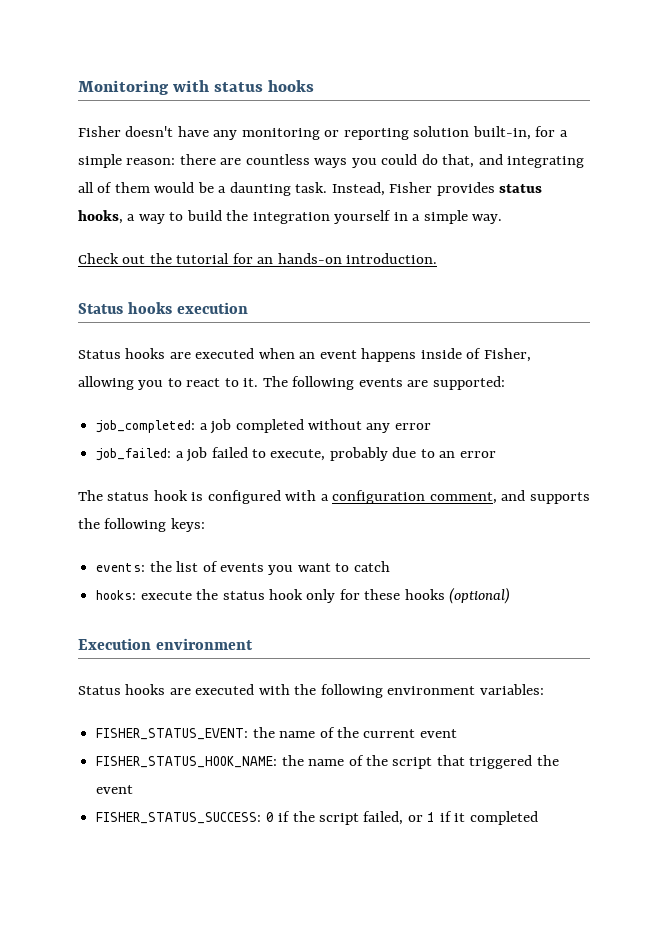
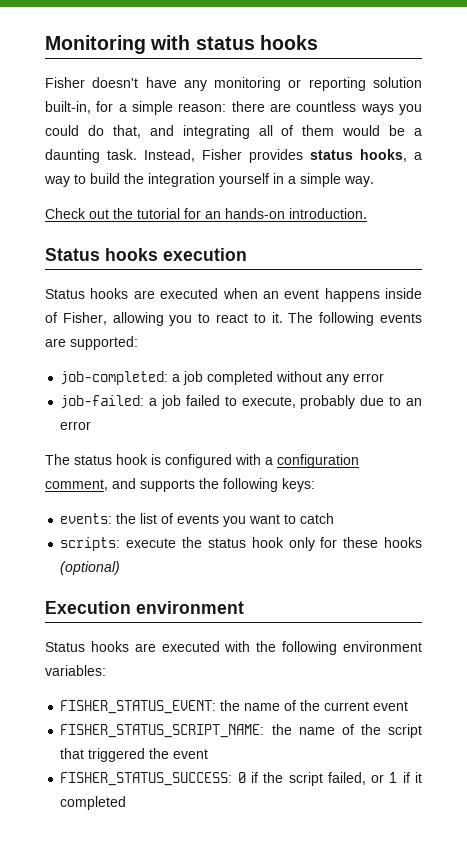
[96,420,196,433] job_completed: -> [60,371,169,385] job-completed:
[96,448,172,461] job_failed: -> [60,395,145,409] job-failed:
[96,590,137,600] hooks: -> [60,537,121,551] scripts:
[96,756,278,768] FISHER_STATUS_HOOK_NAME: -> [60,724,265,738] FISHER_STATUS_SCRIPT_NAME:

